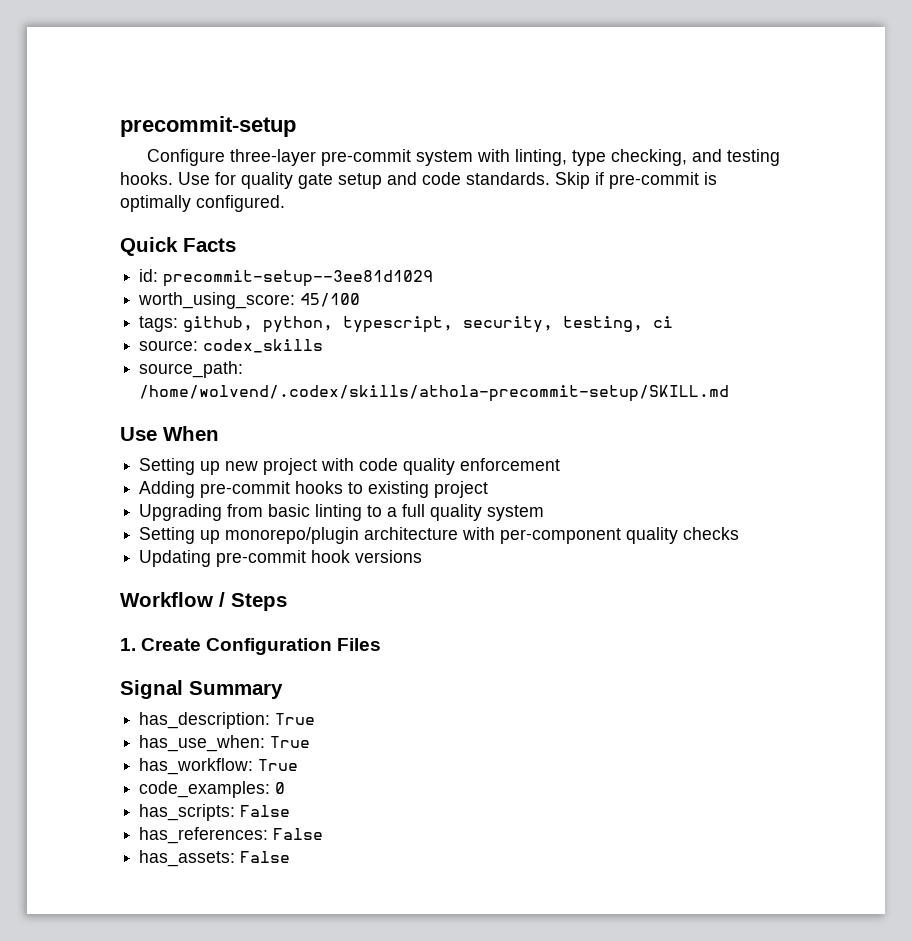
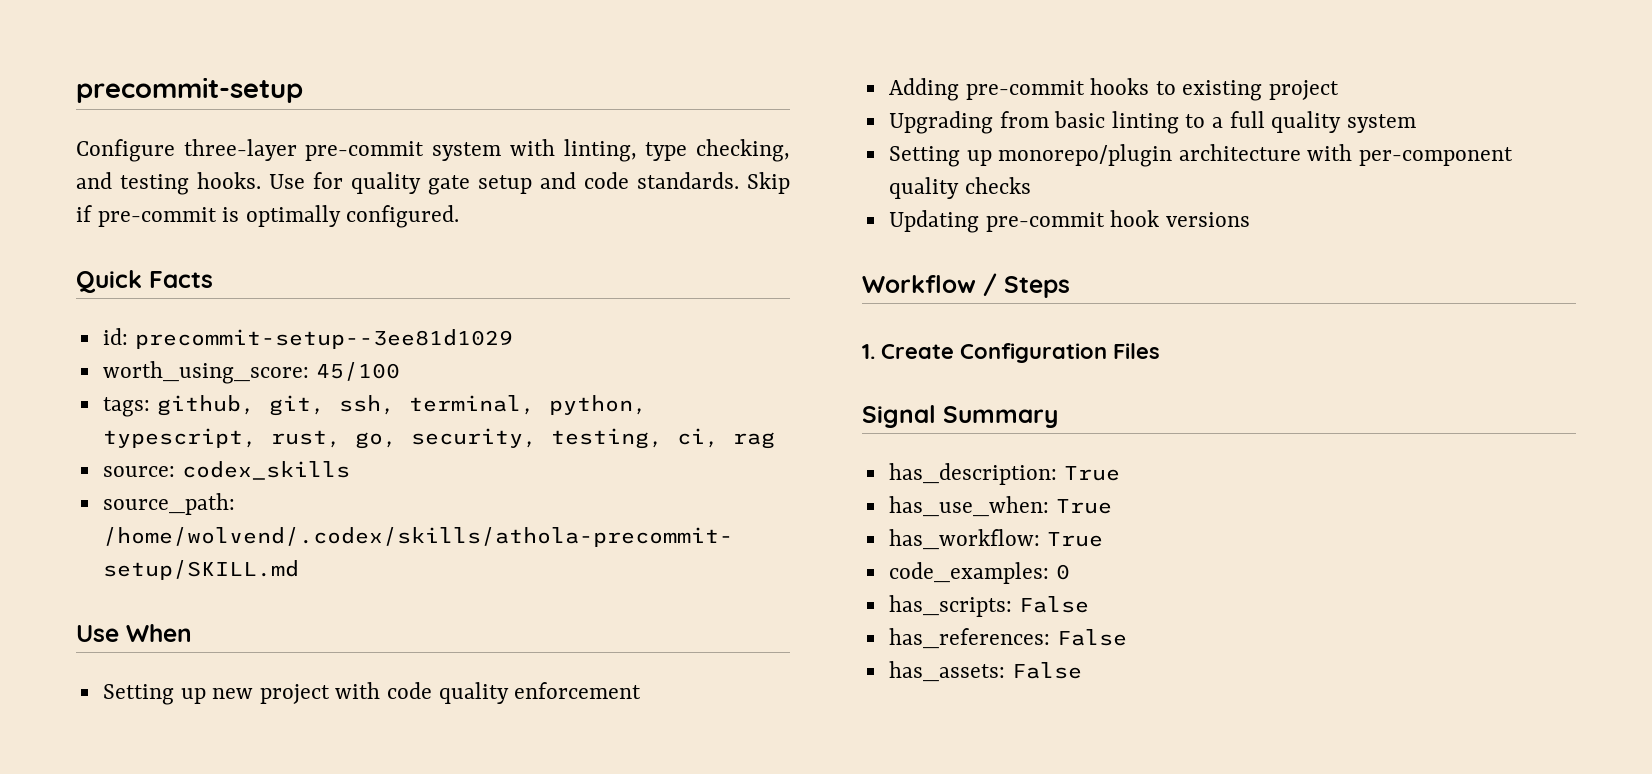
[263,316,674,333] python, typescript, security, testing, ci -> [268,395,647,416] [102,428,775,449] git, ssh, terminal, python, typescript, rust, go, security, testing, ci, rag

